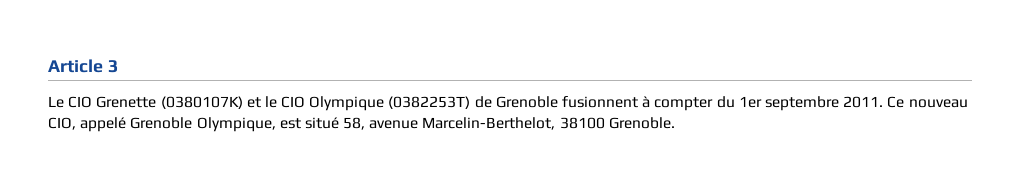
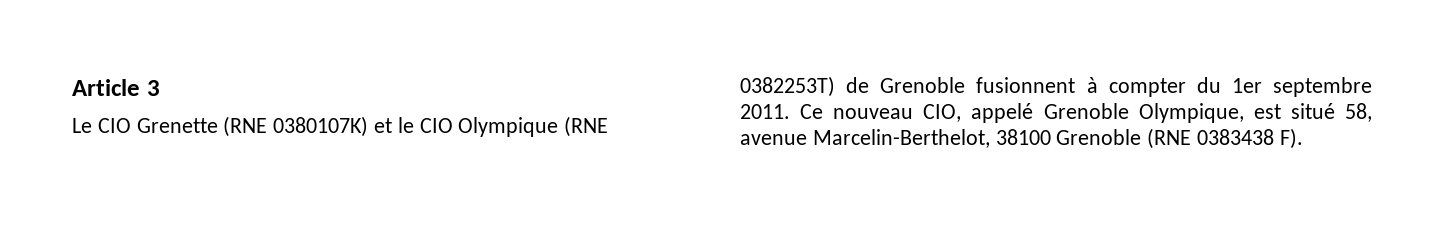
[160,96,243,109] (0380107K) -> [223,116,369,137] (RNE 0380107K)
[388,96,471,109] (0382253T) -> [564,116,609,137] [740,76,835,97] (RNE 0382253T)
[608,117,675,129] Grenoble. -> [1056,128,1303,149] Grenoble (RNE 0383438 F).

